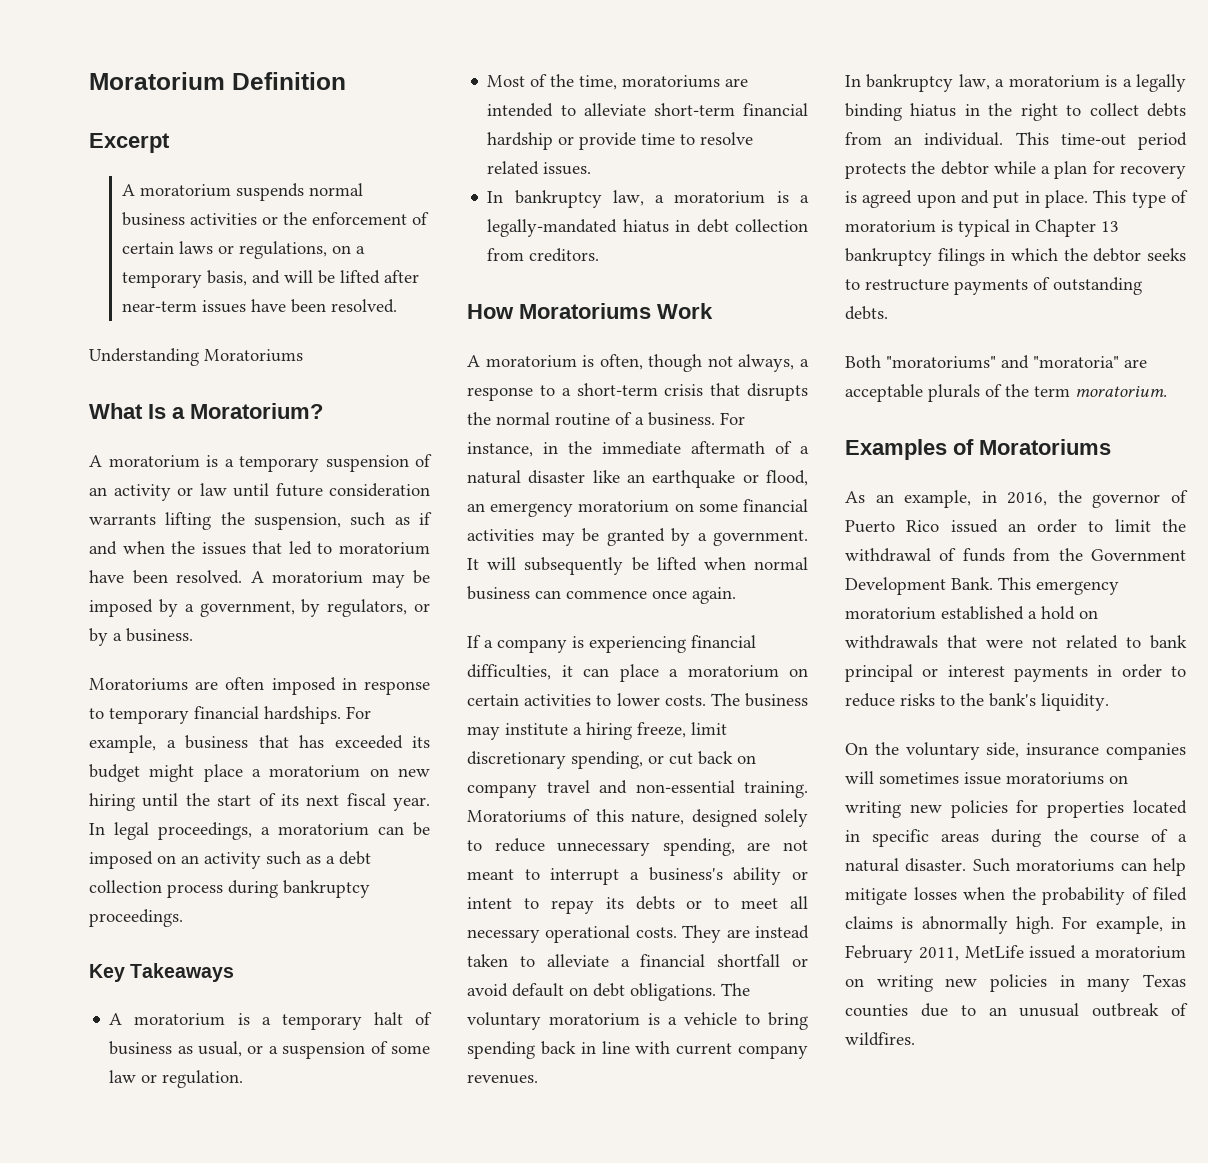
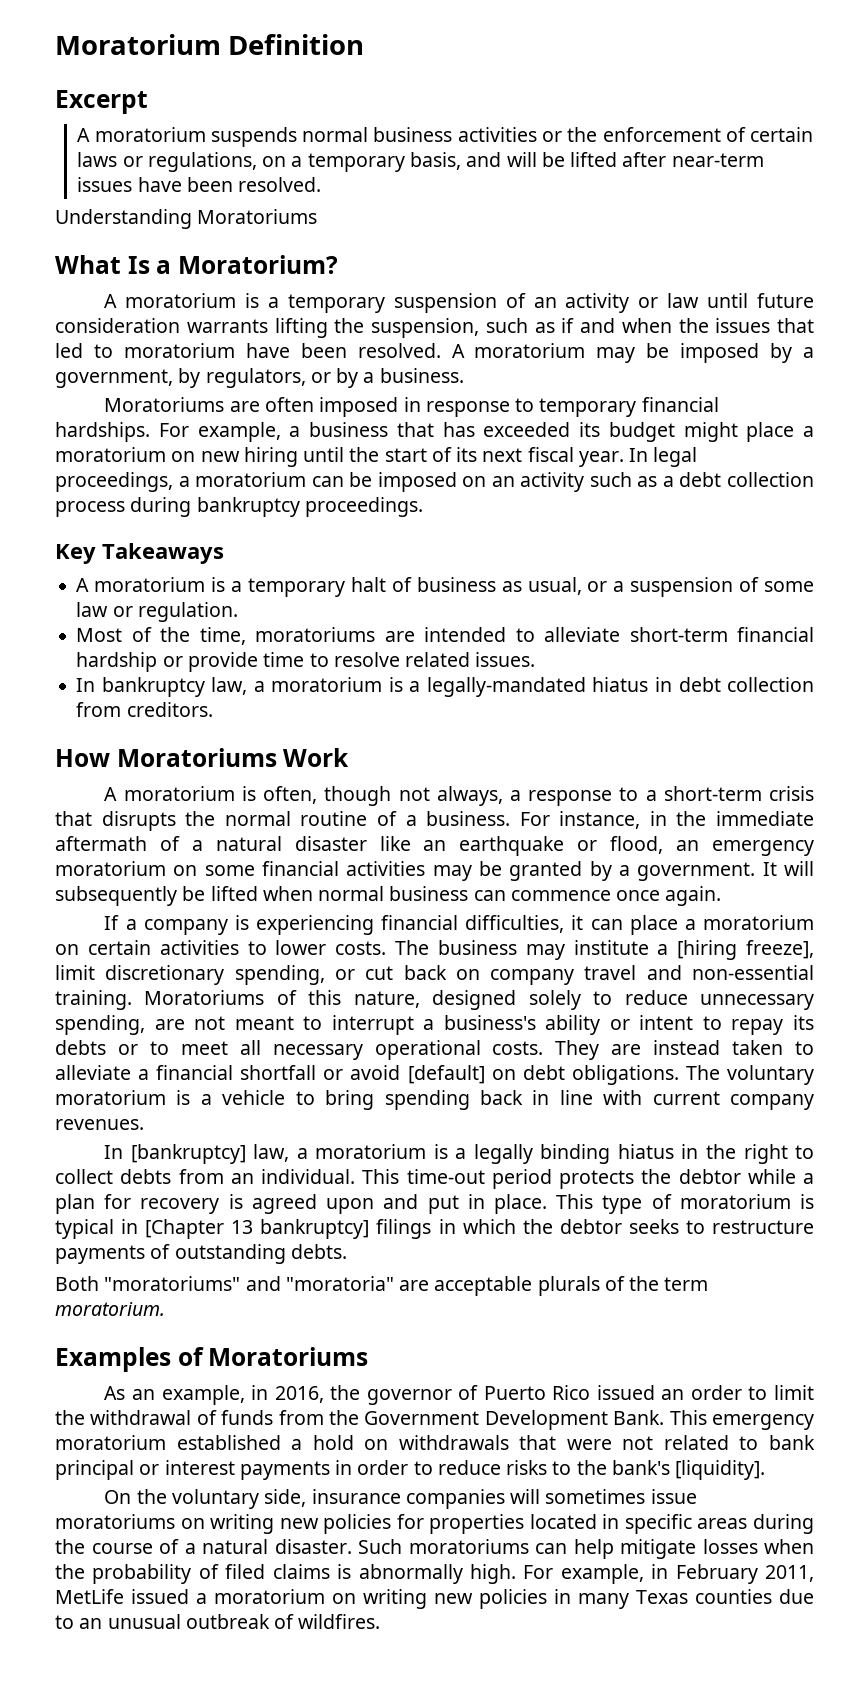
[586,722,686,740] hiring freeze, -> [677,940,814,960] [hiring freeze],
[512,983,564,997] default -> [407,1065,485,1084] [default]
[866,74,954,92] bankruptcy -> [130,1144,246,1164] [bankruptcy]
[1035,219,1119,237] [845,248,932,266] Chapter 13 bankruptcy -> [145,1219,370,1239] [Chapter 13 bankruptcy]
[1041,693,1109,711] liquidity. -> [675,1460,766,1480] [liquidity].

